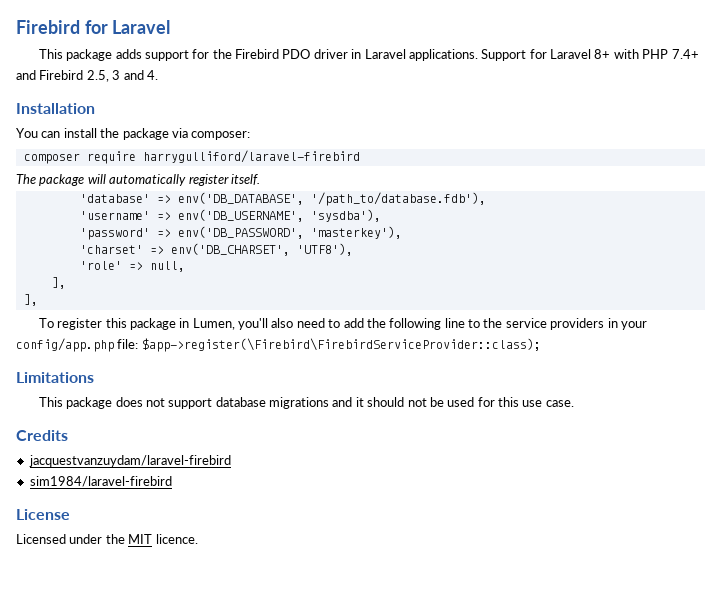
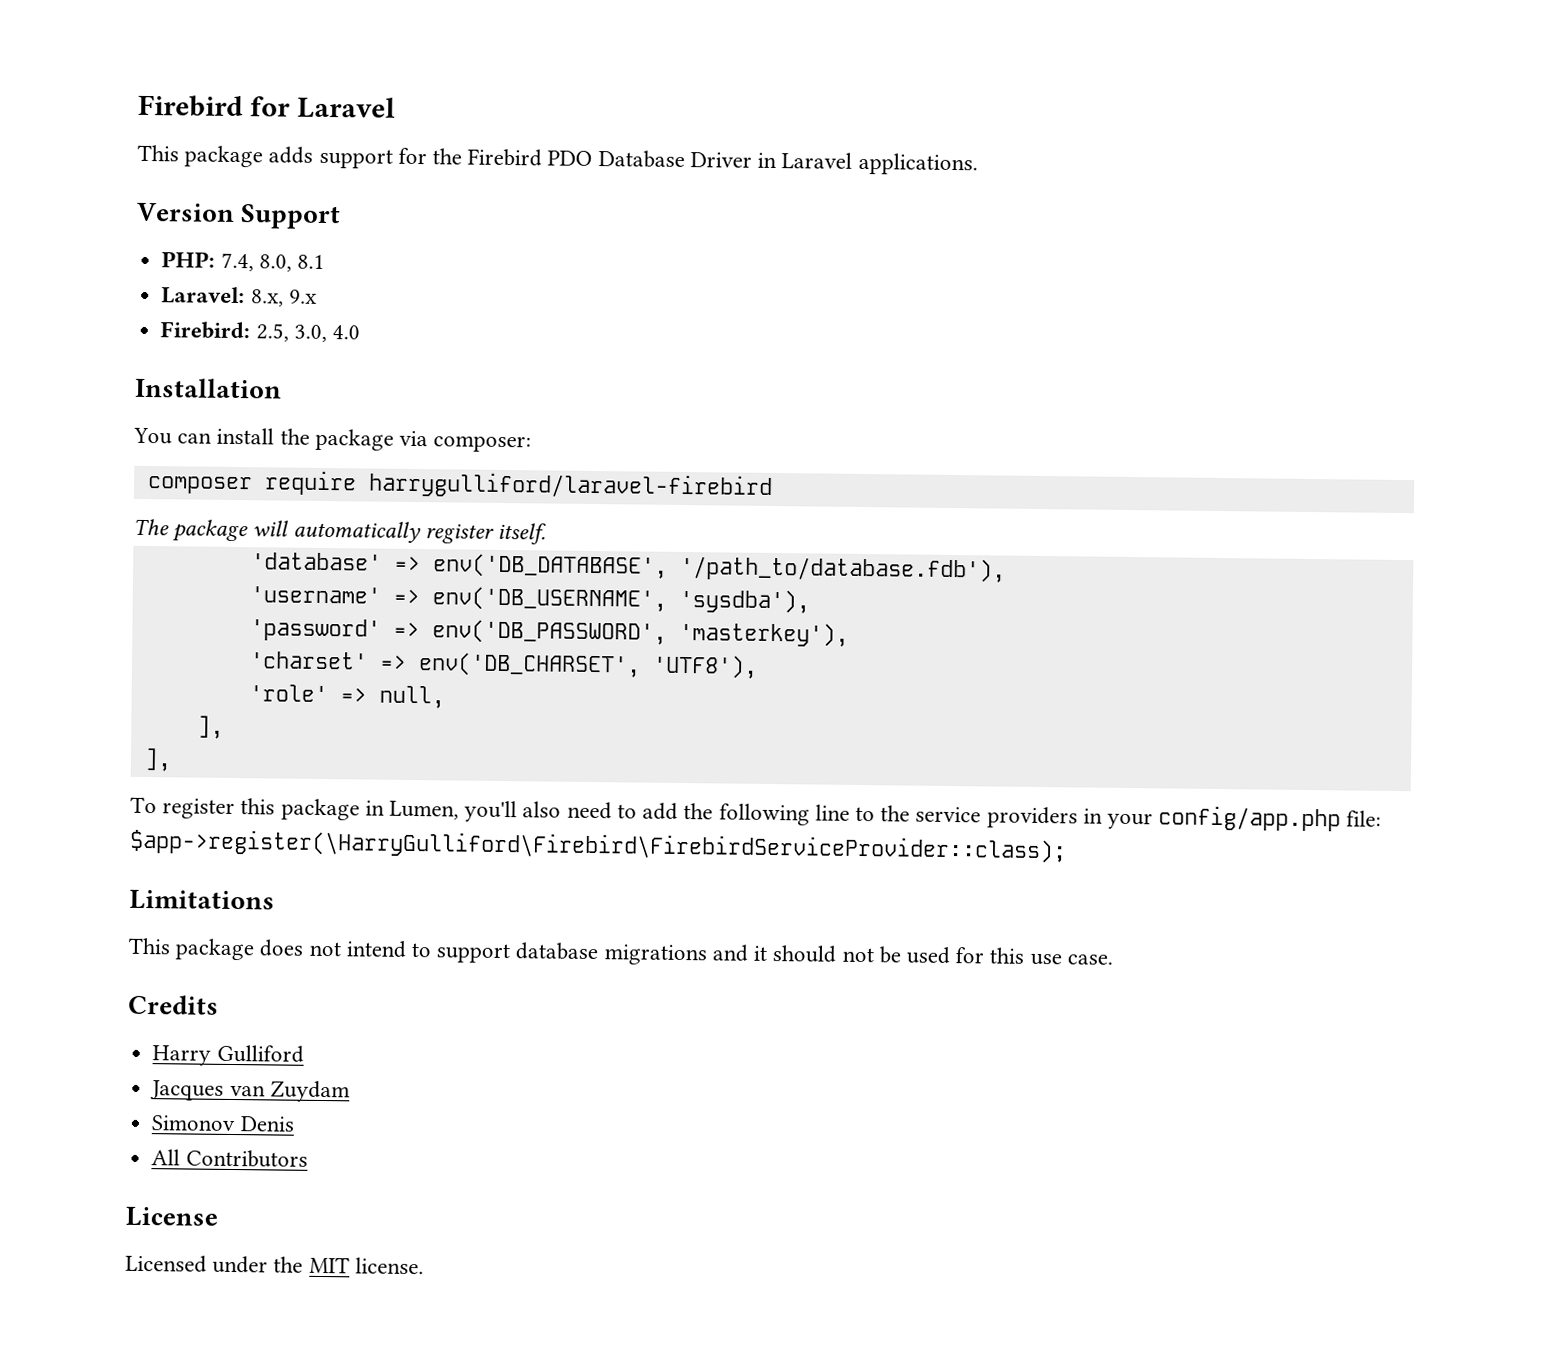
[313,49,348,59] driver -> [597,150,752,168] Database Driver
(478, 55) none -> [137,202,235,222] // Version
[529,49,699,59] [16,70,158,82] for Laravel 8+ with PHP 7.4+ and Firebird 2.5, 3 and 4. -> [161,251,325,272] [161,286,317,307] [160,321,360,343] // PHP: 7.4, 8.0, 8.1 // Laravel: 8.x, 9.x // Firebird: 2.5, 3.0, 4.0
[141,338,541,352] $app->register(\Firebird\FirebirdServiceProvider::class); -> [129,828,1067,864] $app->register(\HarryGulliford\Firebird\FirebirdServiceProvider::class);
(165, 402) none -> [345,940,432,958] intend to
[28,455,231,467] [29,476,172,487] jacquestvanzuydam/laravel-firebird // sim1984/laravel-firebird -> [152,1044,304,1066] [150,1080,350,1103] [151,1115,295,1132] [151,1149,308,1168] Harry Gulliford // Jacques van Zuydam // Simonov Denis // All Contributors
[155,534,198,544] licence. -> [354,1257,424,1275] license.

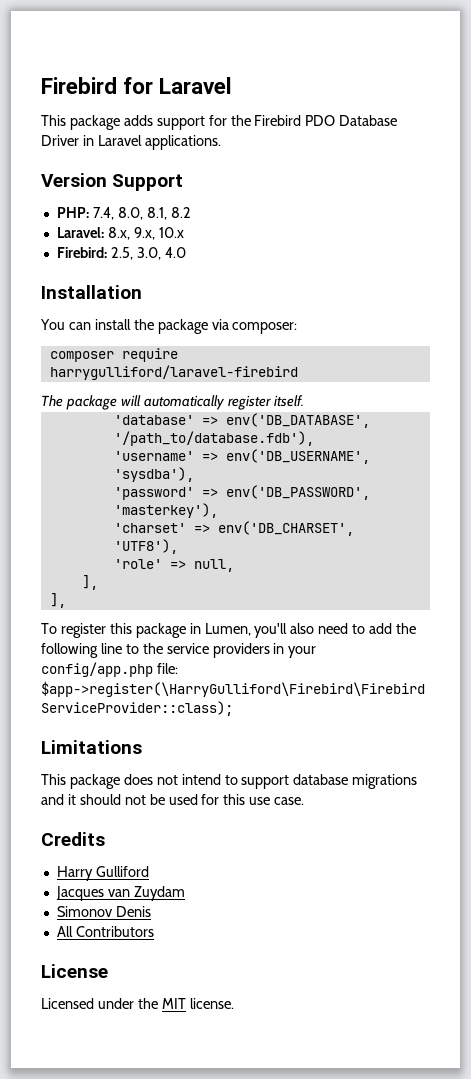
[296,254,325,269] 8.1 -> [146,207,191,220] 8.1, 8.2
[288,289,317,304] 9.x -> [133,227,184,240] 9.x, 10.x

